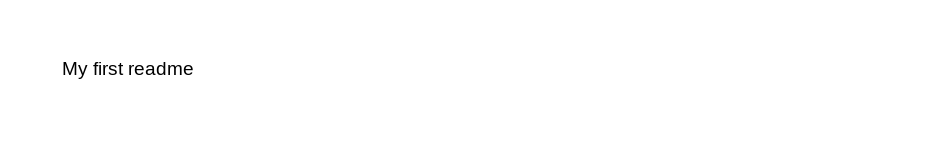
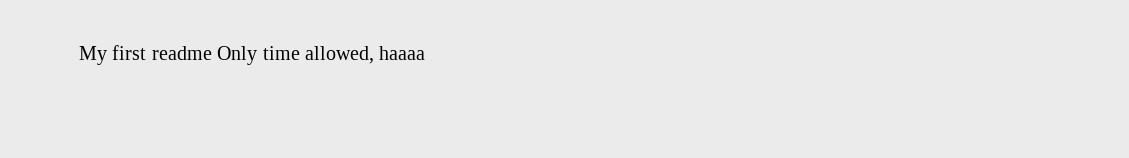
(195, 68) none -> [217,46,426,65] Only time allowed, haaaa

